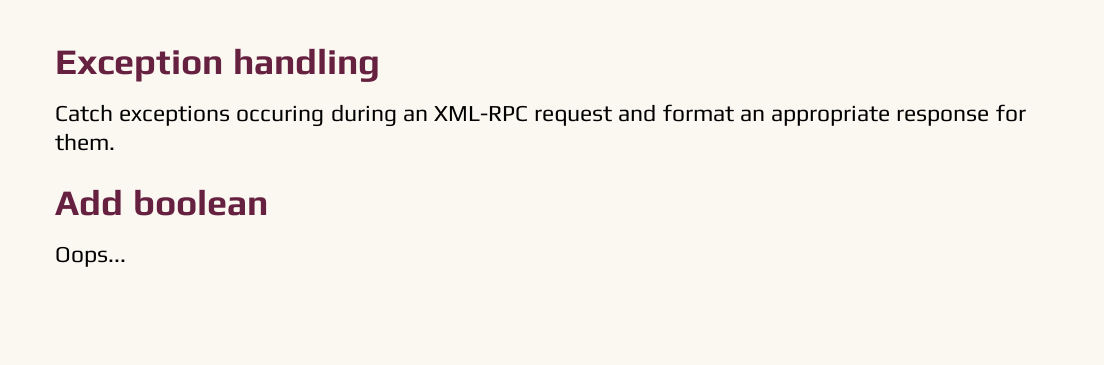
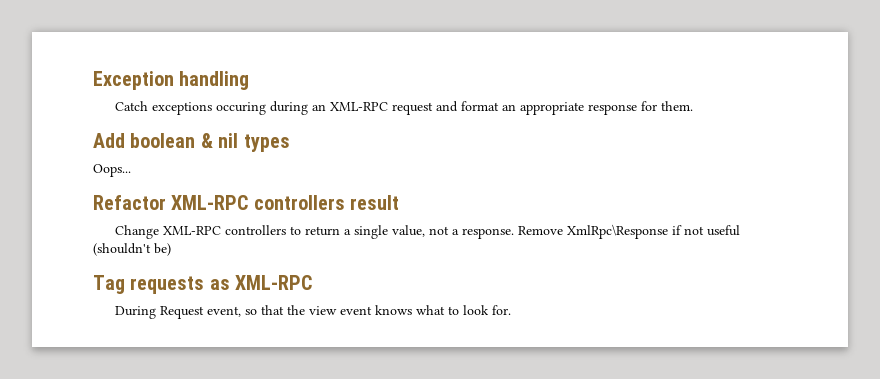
[55,246,126,267] // Oops... -> [200,133,290,152] [93,164,131,177] [93,195,400,210] [115,224,741,239] [93,243,171,256] [93,275,313,294] [115,305,512,319] & nil types // Oops... // Refactor XML-RPC controllers result // Change XML-RPC controllers to return a single value, not a response. Remove XmlRpc\Response if not useful (shouldn't be) // Tag requests as XML-RPC // During Request event, so that the view event knows what to look for.

